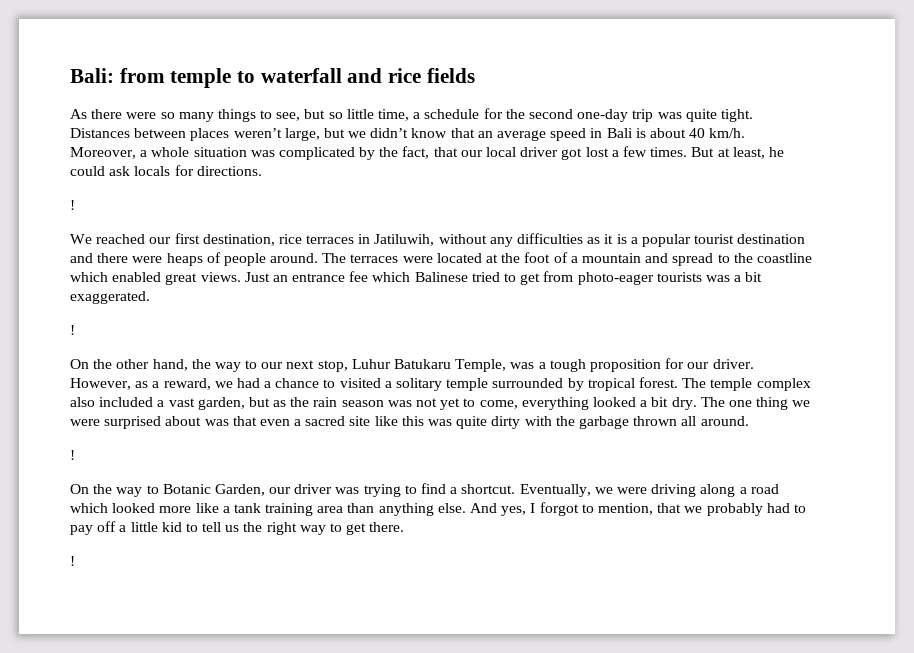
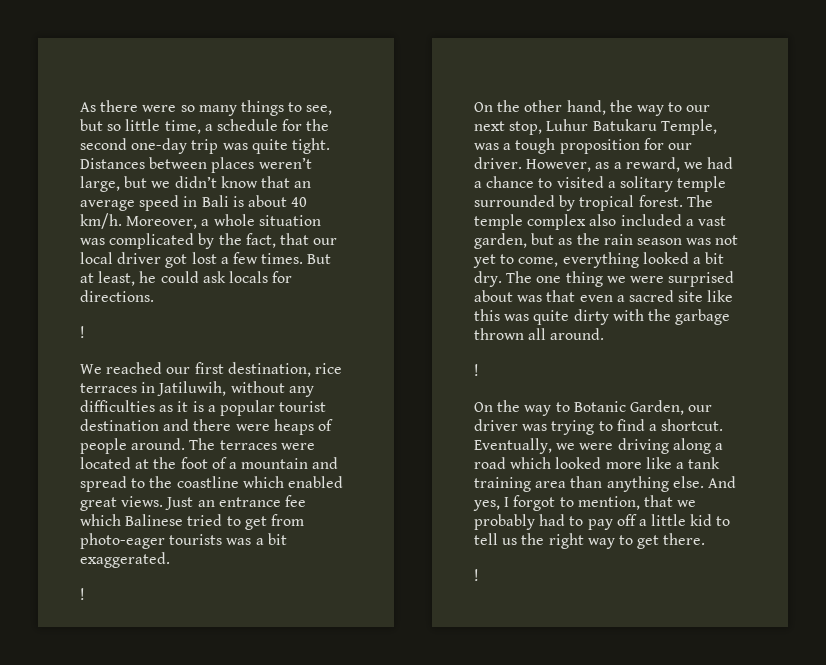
[70,68,475,88] Bali: from temple to waterfall and rice fields // -> (80, 107) none

